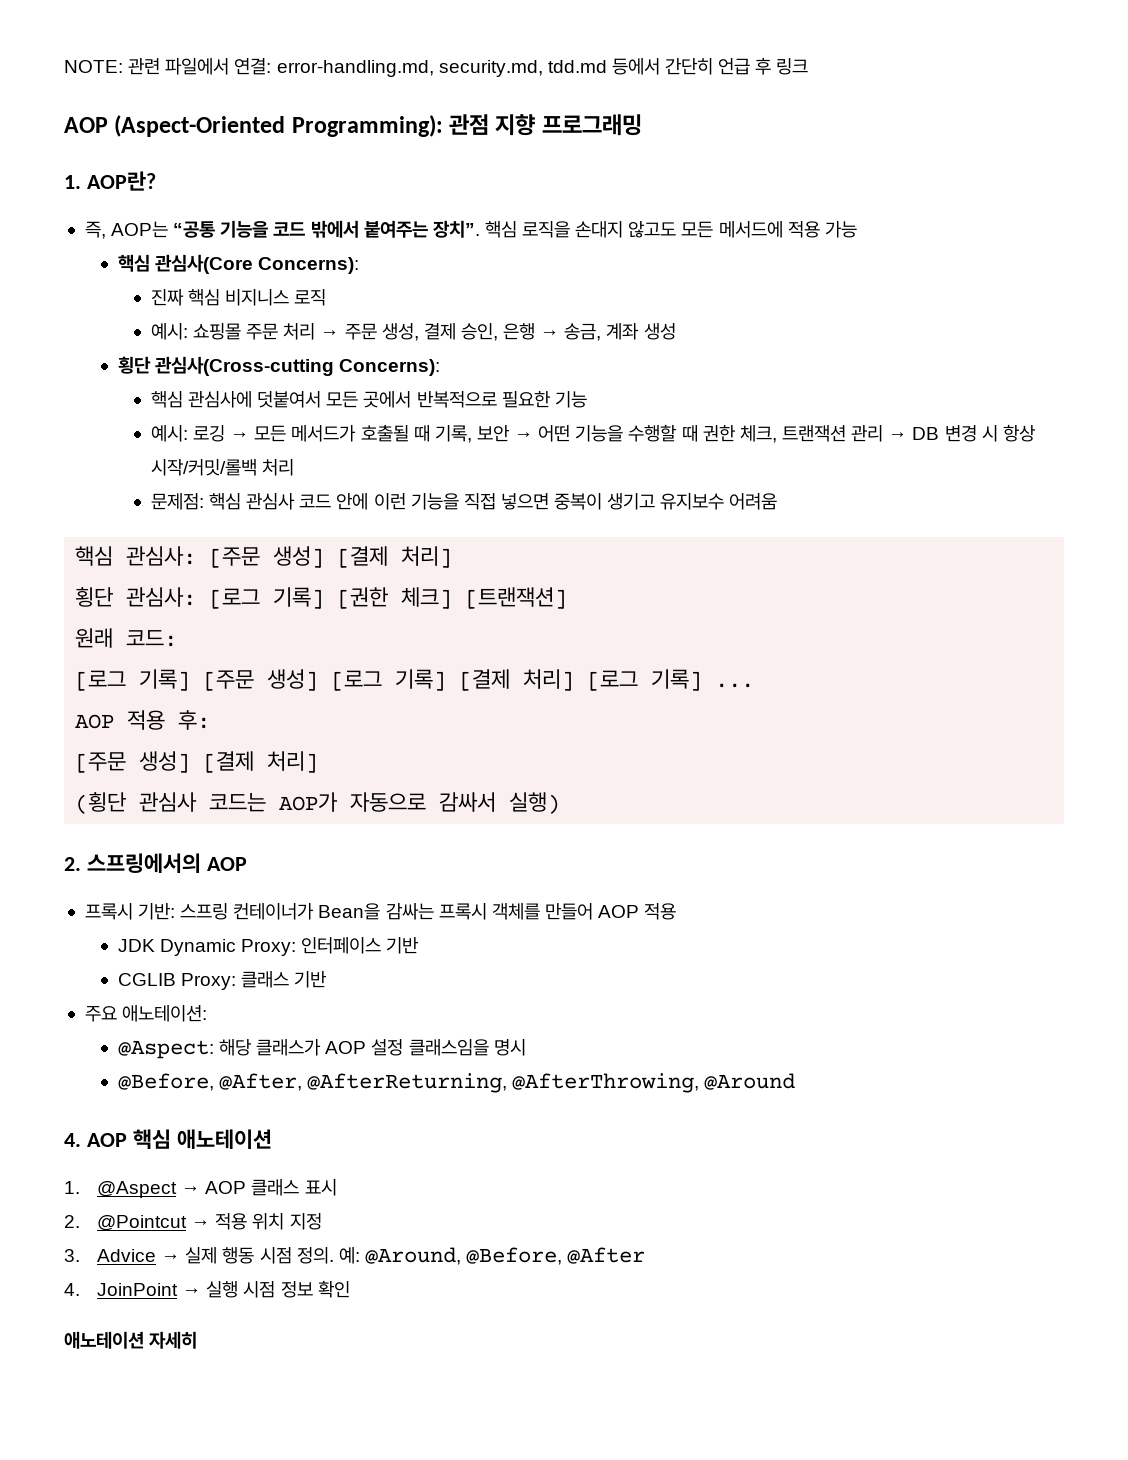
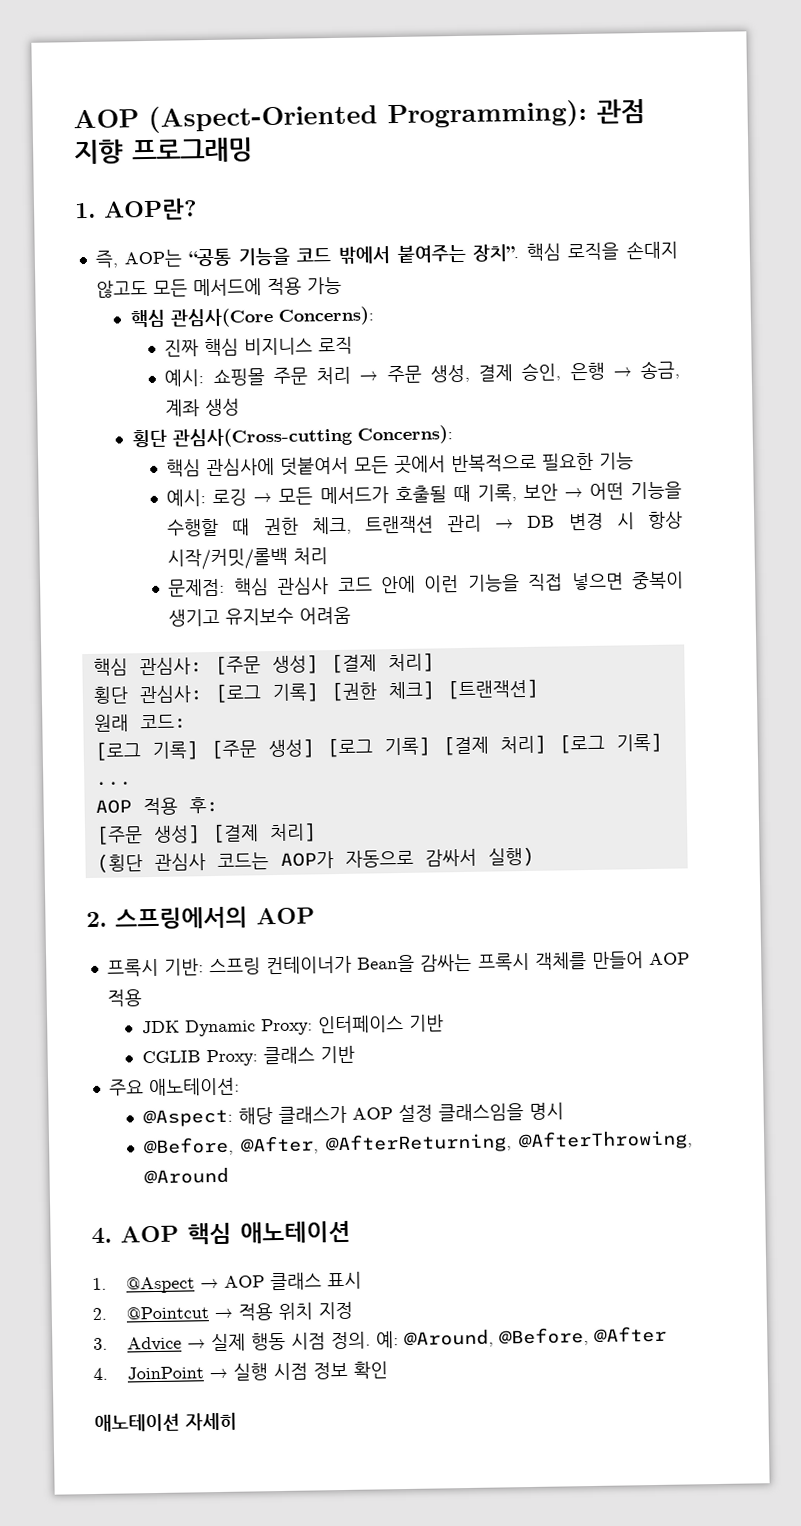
[64,57,809,77] NOTE: 관련 파일에서 연결: error-handling.md, security.md, tdd.md 등에서 간단히 언급 후 링크 // -> (73, 119) none

